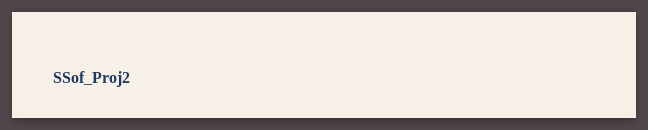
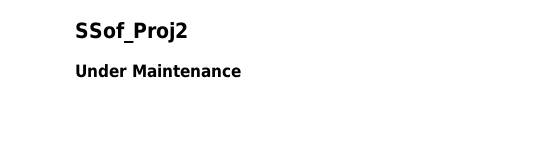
(130, 79) none -> [75,64,241,78] // Under Maintenance

